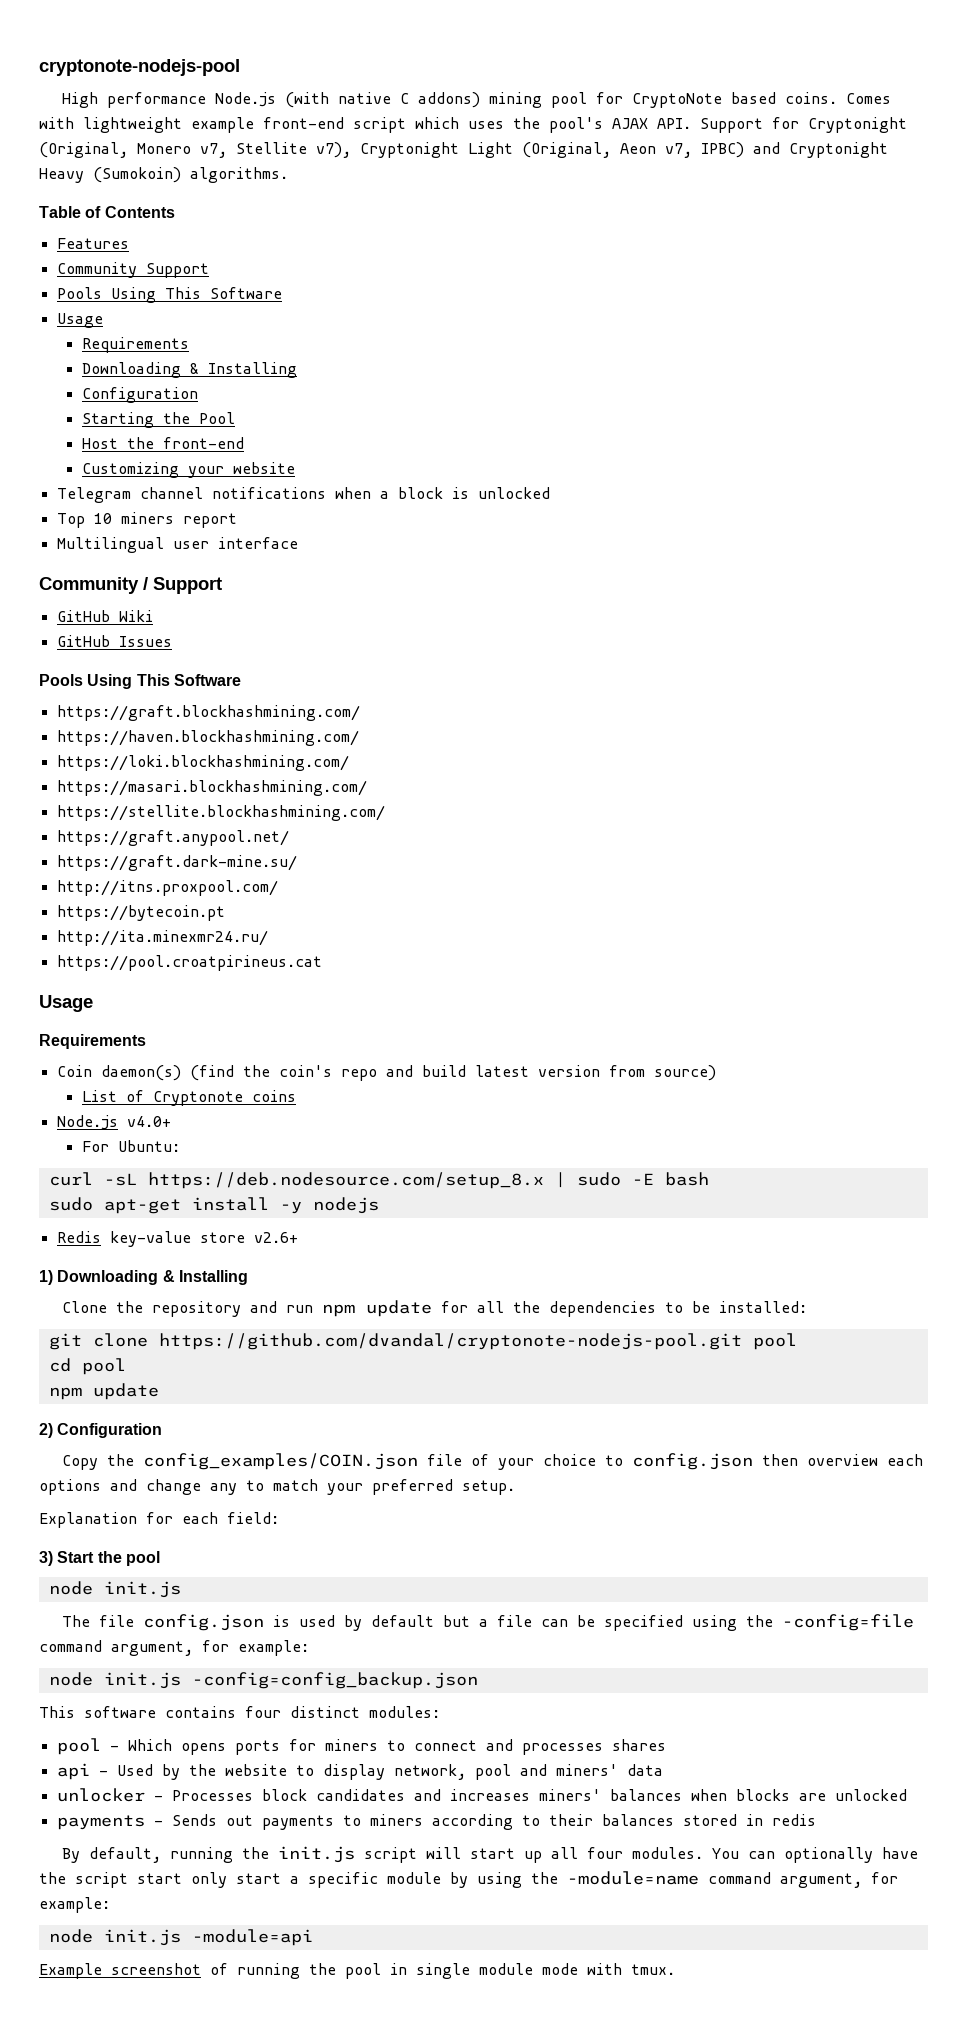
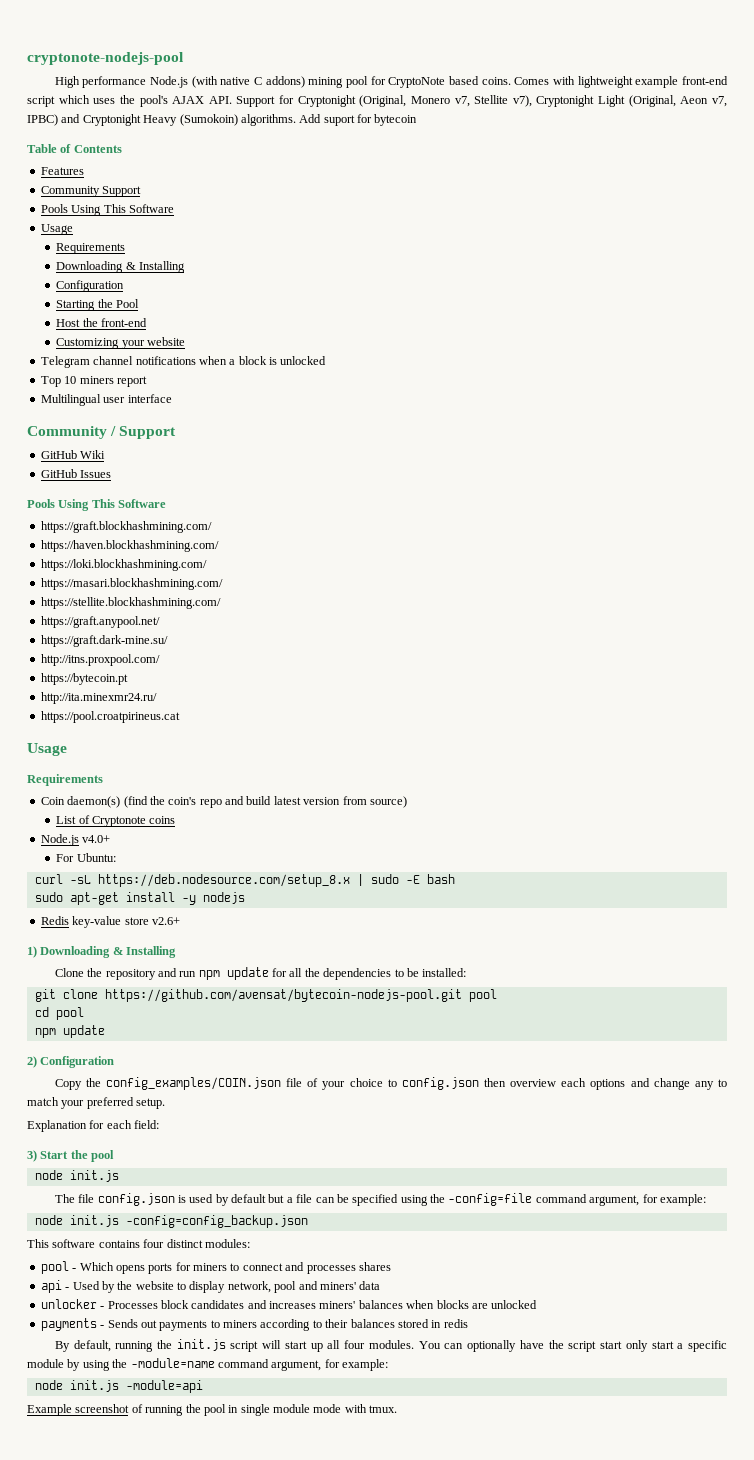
(288, 175) none -> [299,114,418,126] Add suport for bytecoin
[158,1333,742,1350] https://github.com/dvandal/cryptonote-nodejs-pool.git -> [104,989,462,1002] https://github.com/avensat/bytecoin-nodejs-pool.git

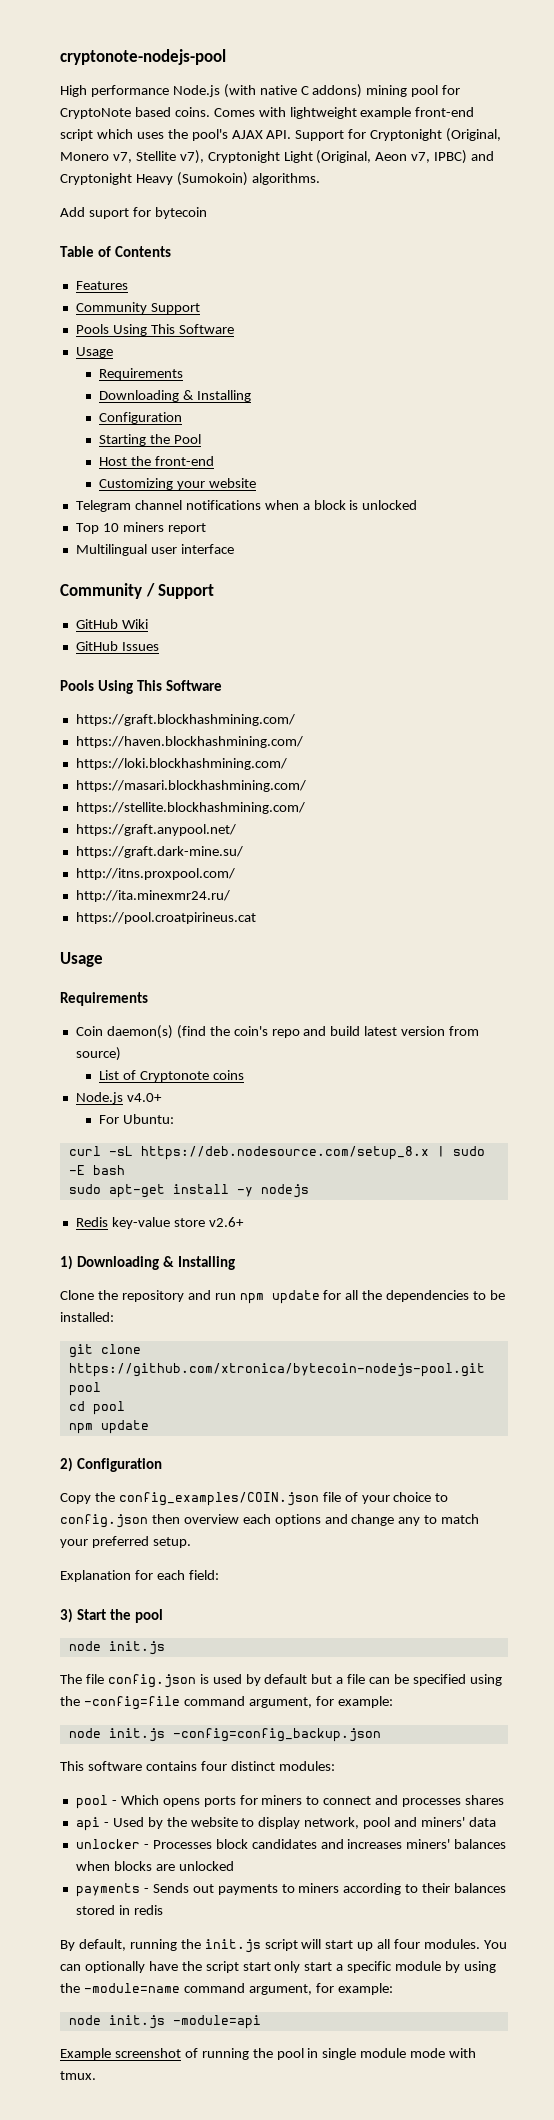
(296, 120) none -> (320, 179) //
[40,673,128,685] // https://bytecoin.pt -> (235, 874) none
[104,989,462,1002] https://github.com/avensat/bytecoin-nodejs-pool.git -> [68,1363,485,1377] https://github.com/xtronica/bytecoin-nodejs-pool.git

